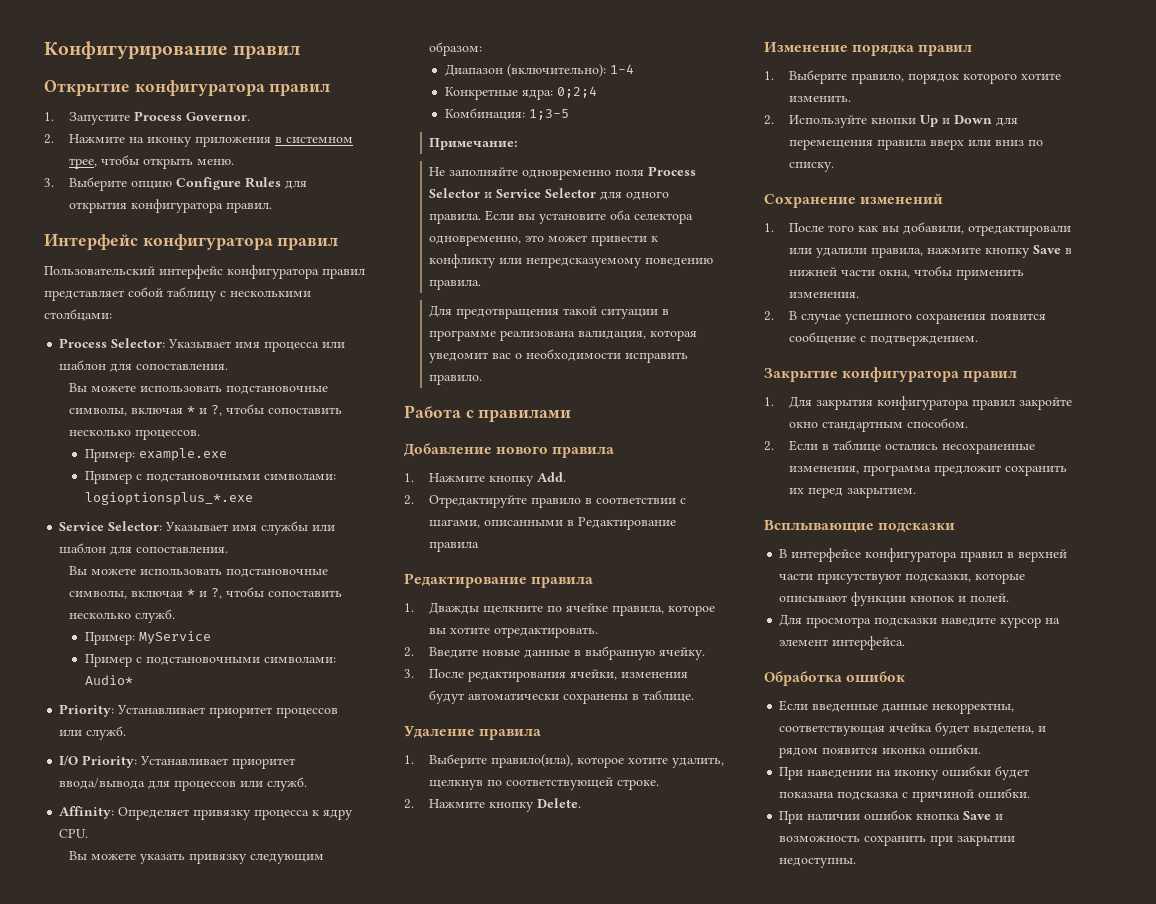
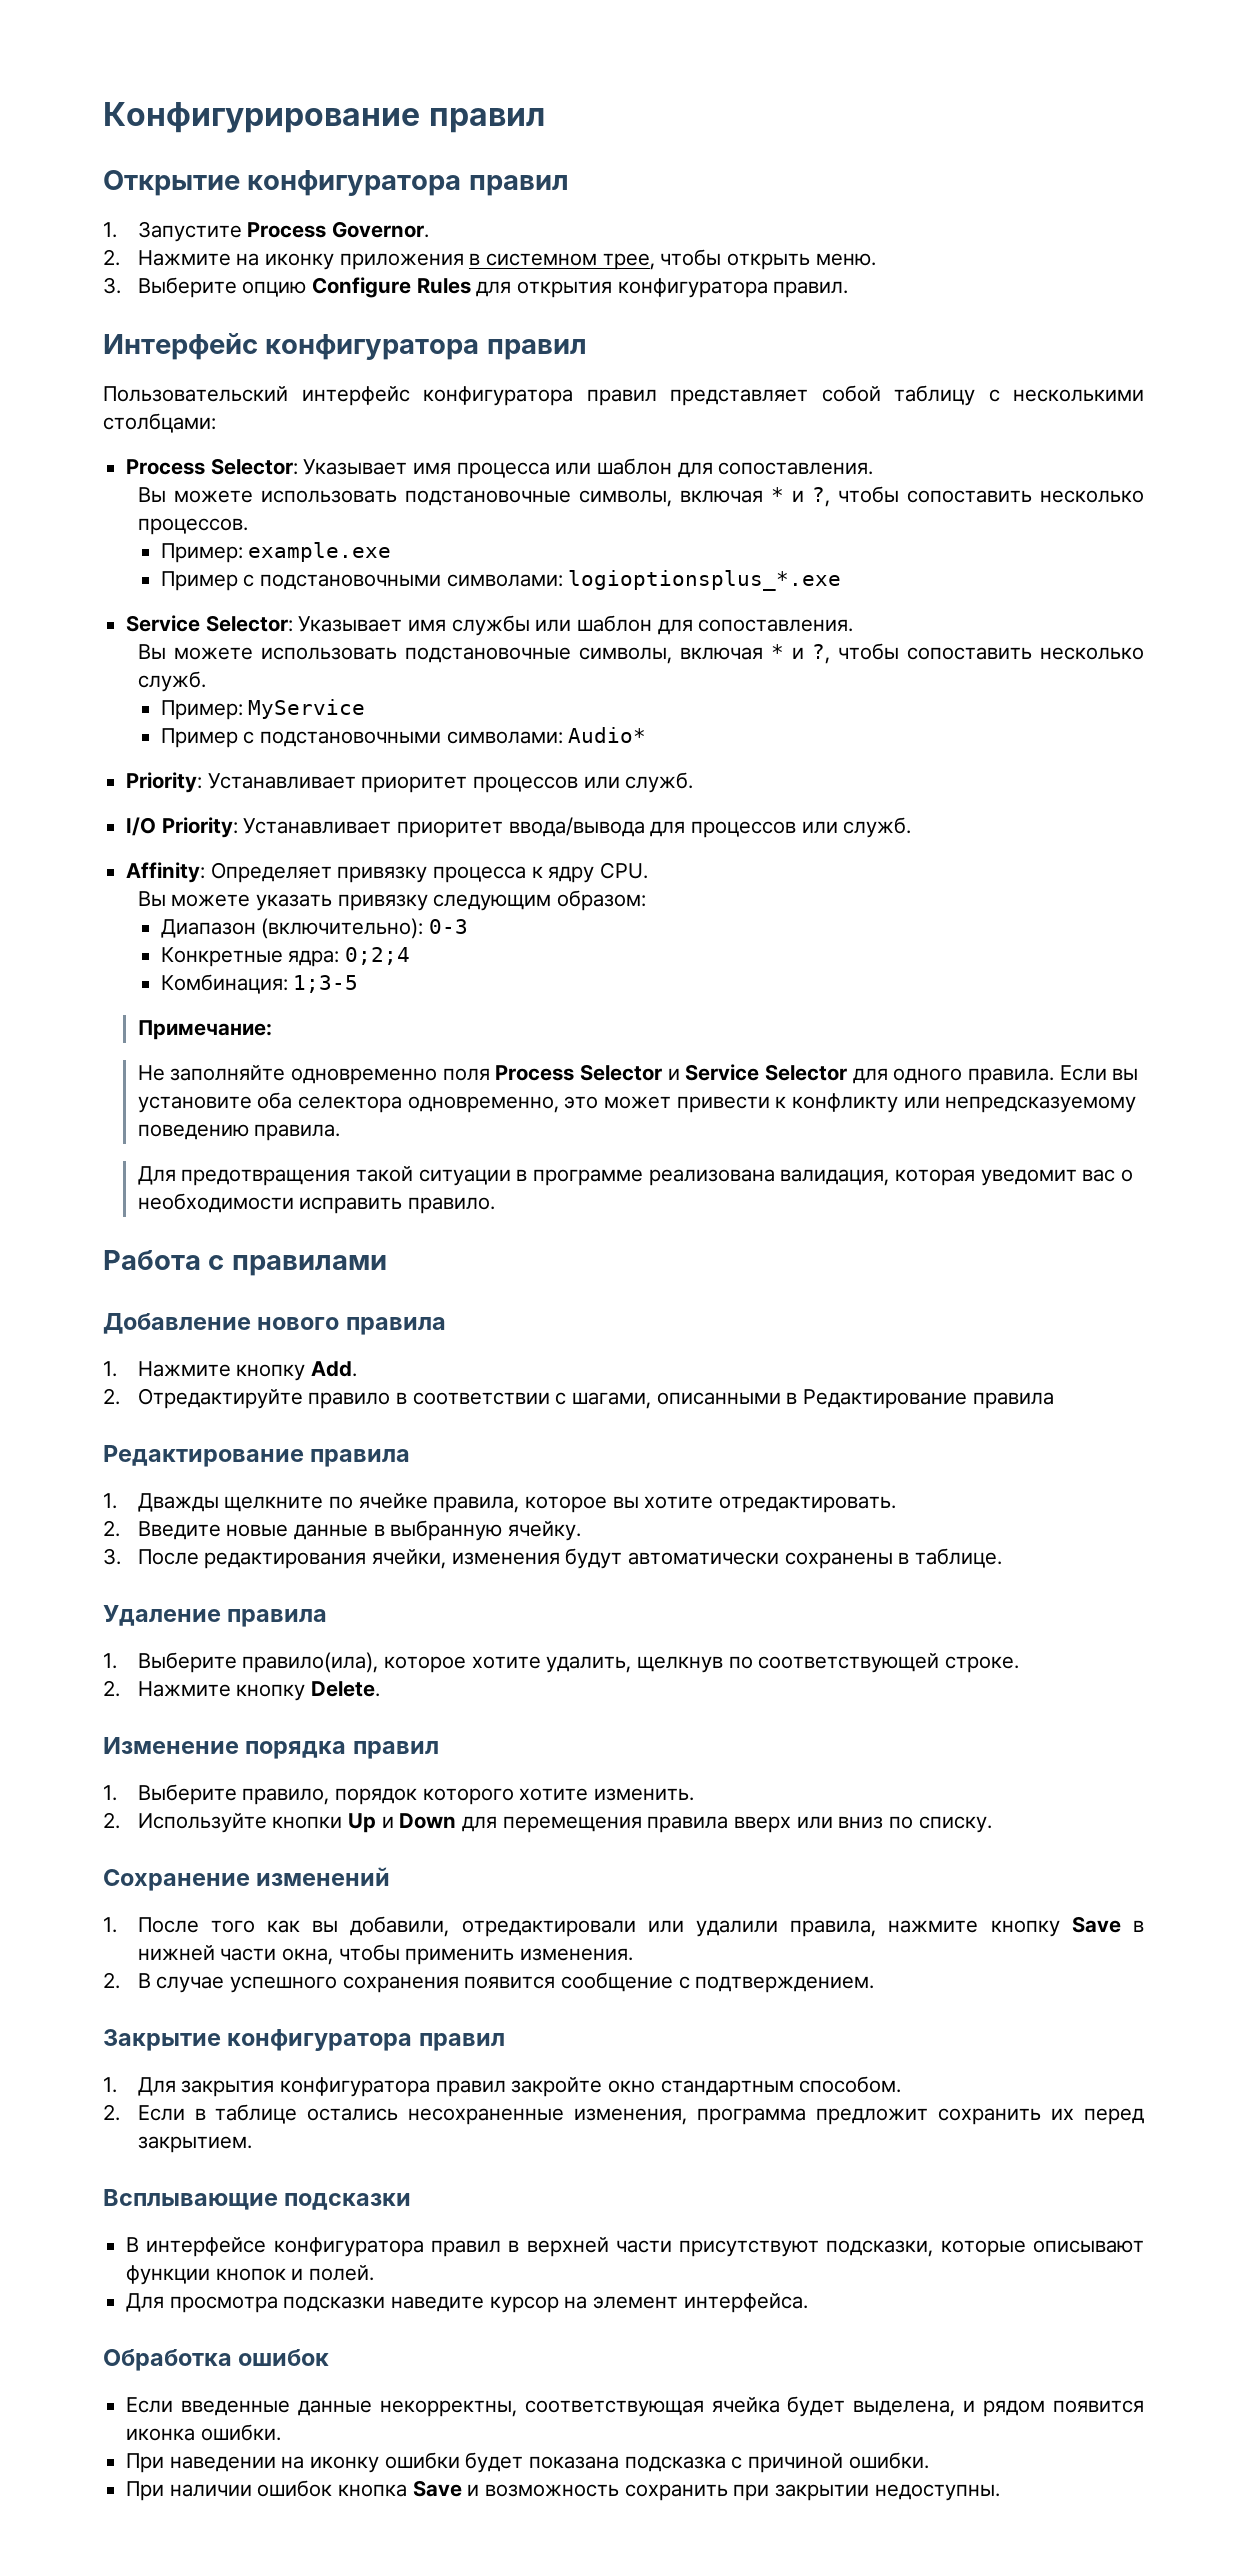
[609,64,634,74] 1-4 -> [429,919,469,934] 0-3

